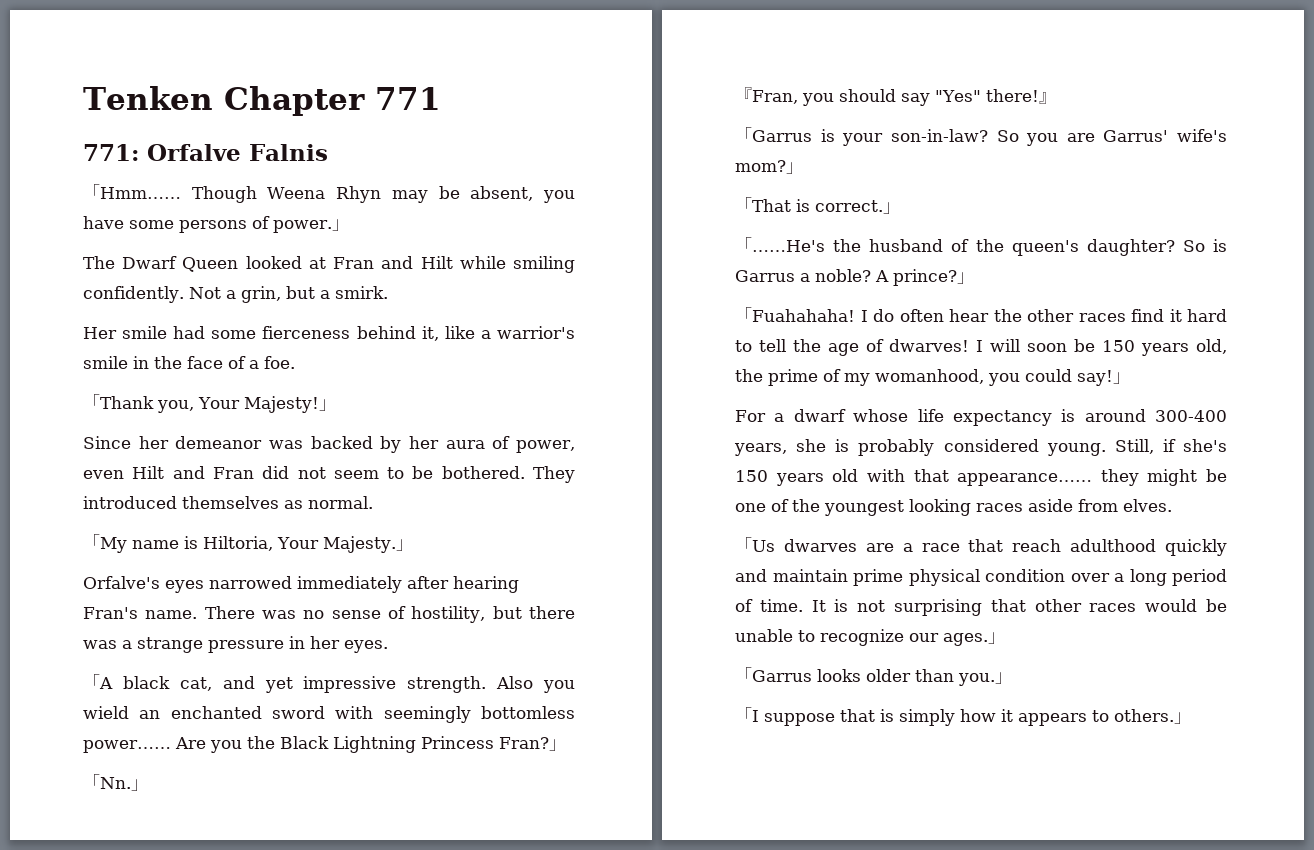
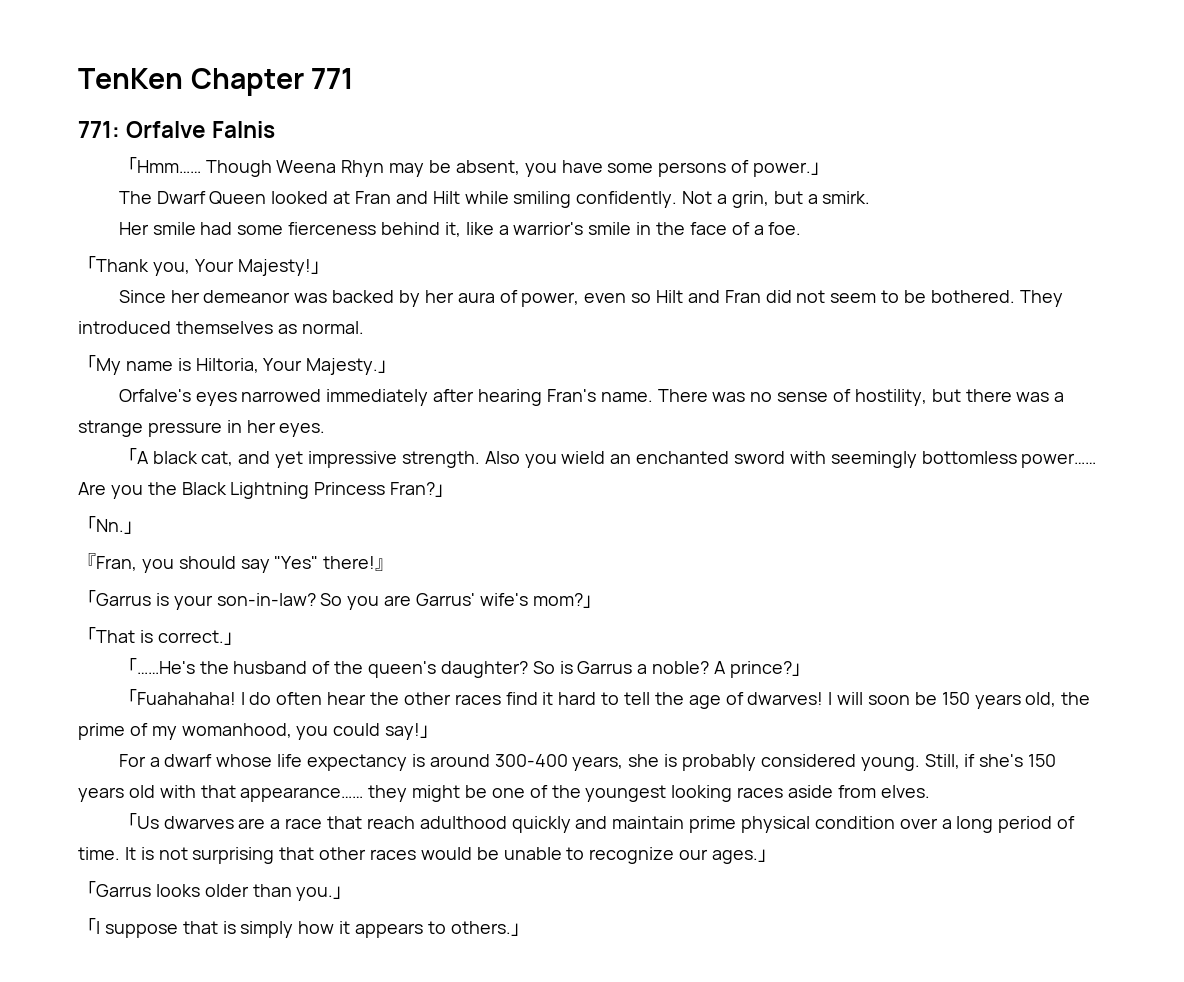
[83,86,213,110] Tenken -> [78,68,183,89] TenKen
(124, 474) none -> [631,293,652,303] so

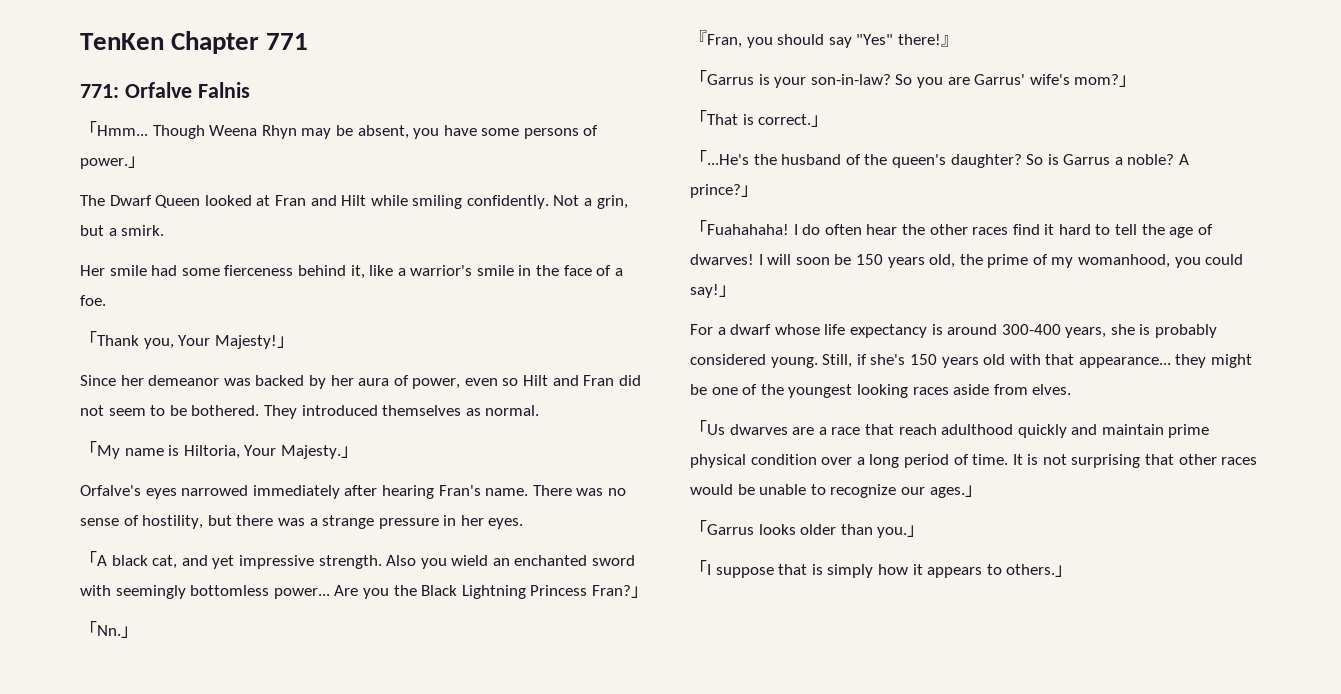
[136,160,201,173] Hmm…… -> [97,125,148,136] Hmm...
[1021,453,1097,468] power…… -> [273,588,330,599] power...
[136,661,195,674] ……He's -> [707,154,749,165] ...He's
[240,787,364,802] appearance…… -> [1078,357,1171,368] appearance...

